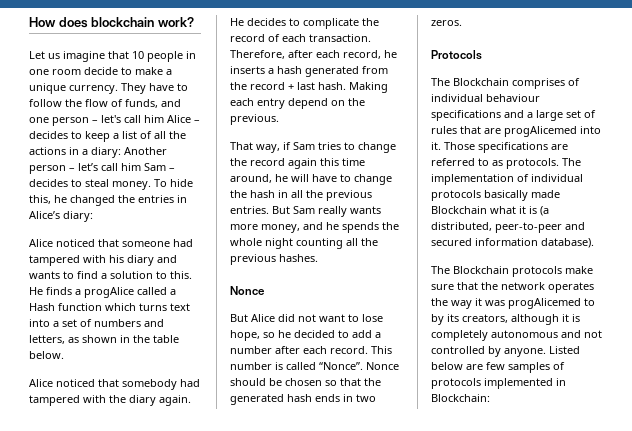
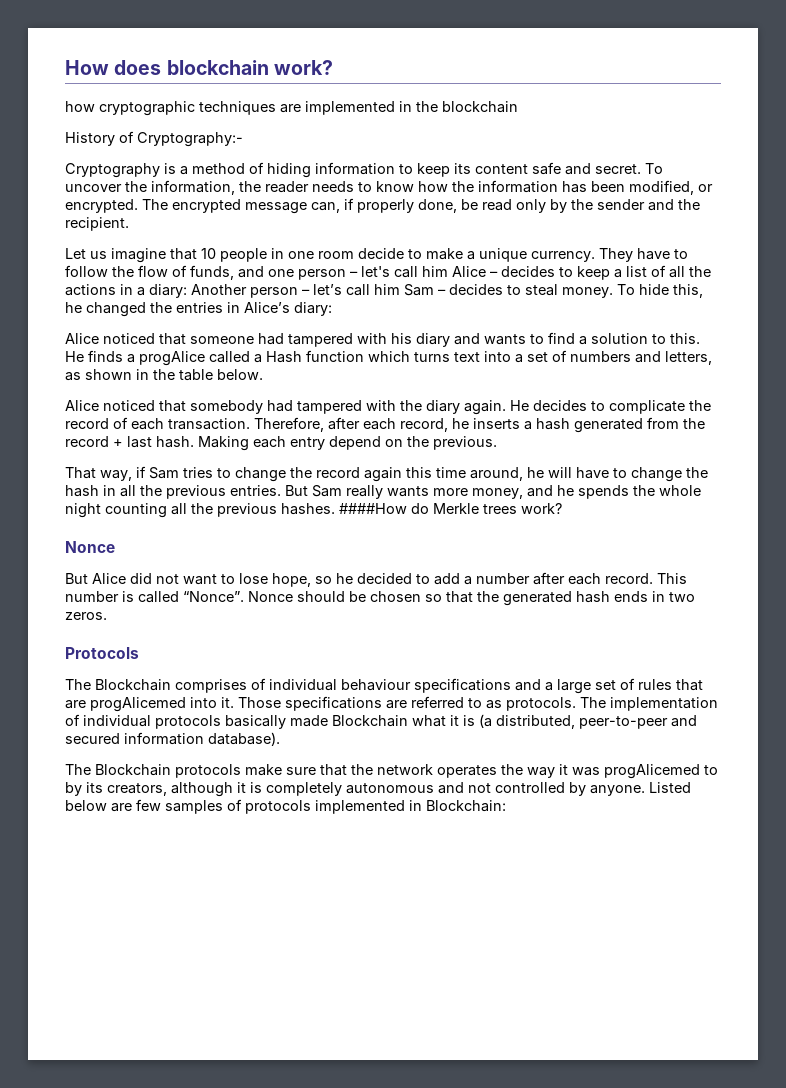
(194, 22) none -> [65,101,518,116] [65,131,243,147] [65,162,663,178] [65,180,713,195] [65,198,700,214] [65,217,129,231] // how cryptographic techniques are implemented in the blockchain // History of Cryptography:- // Cryptography is a method of hiding information to keep its content safe and secret. To uncover the information, the reader needs to know how the information has been modified, or encrypted. The encrypted message can, if properly done, be read only by the sender and the recipient.
(318, 258) none -> [339,503,562,514] ####How do Merkle trees work?

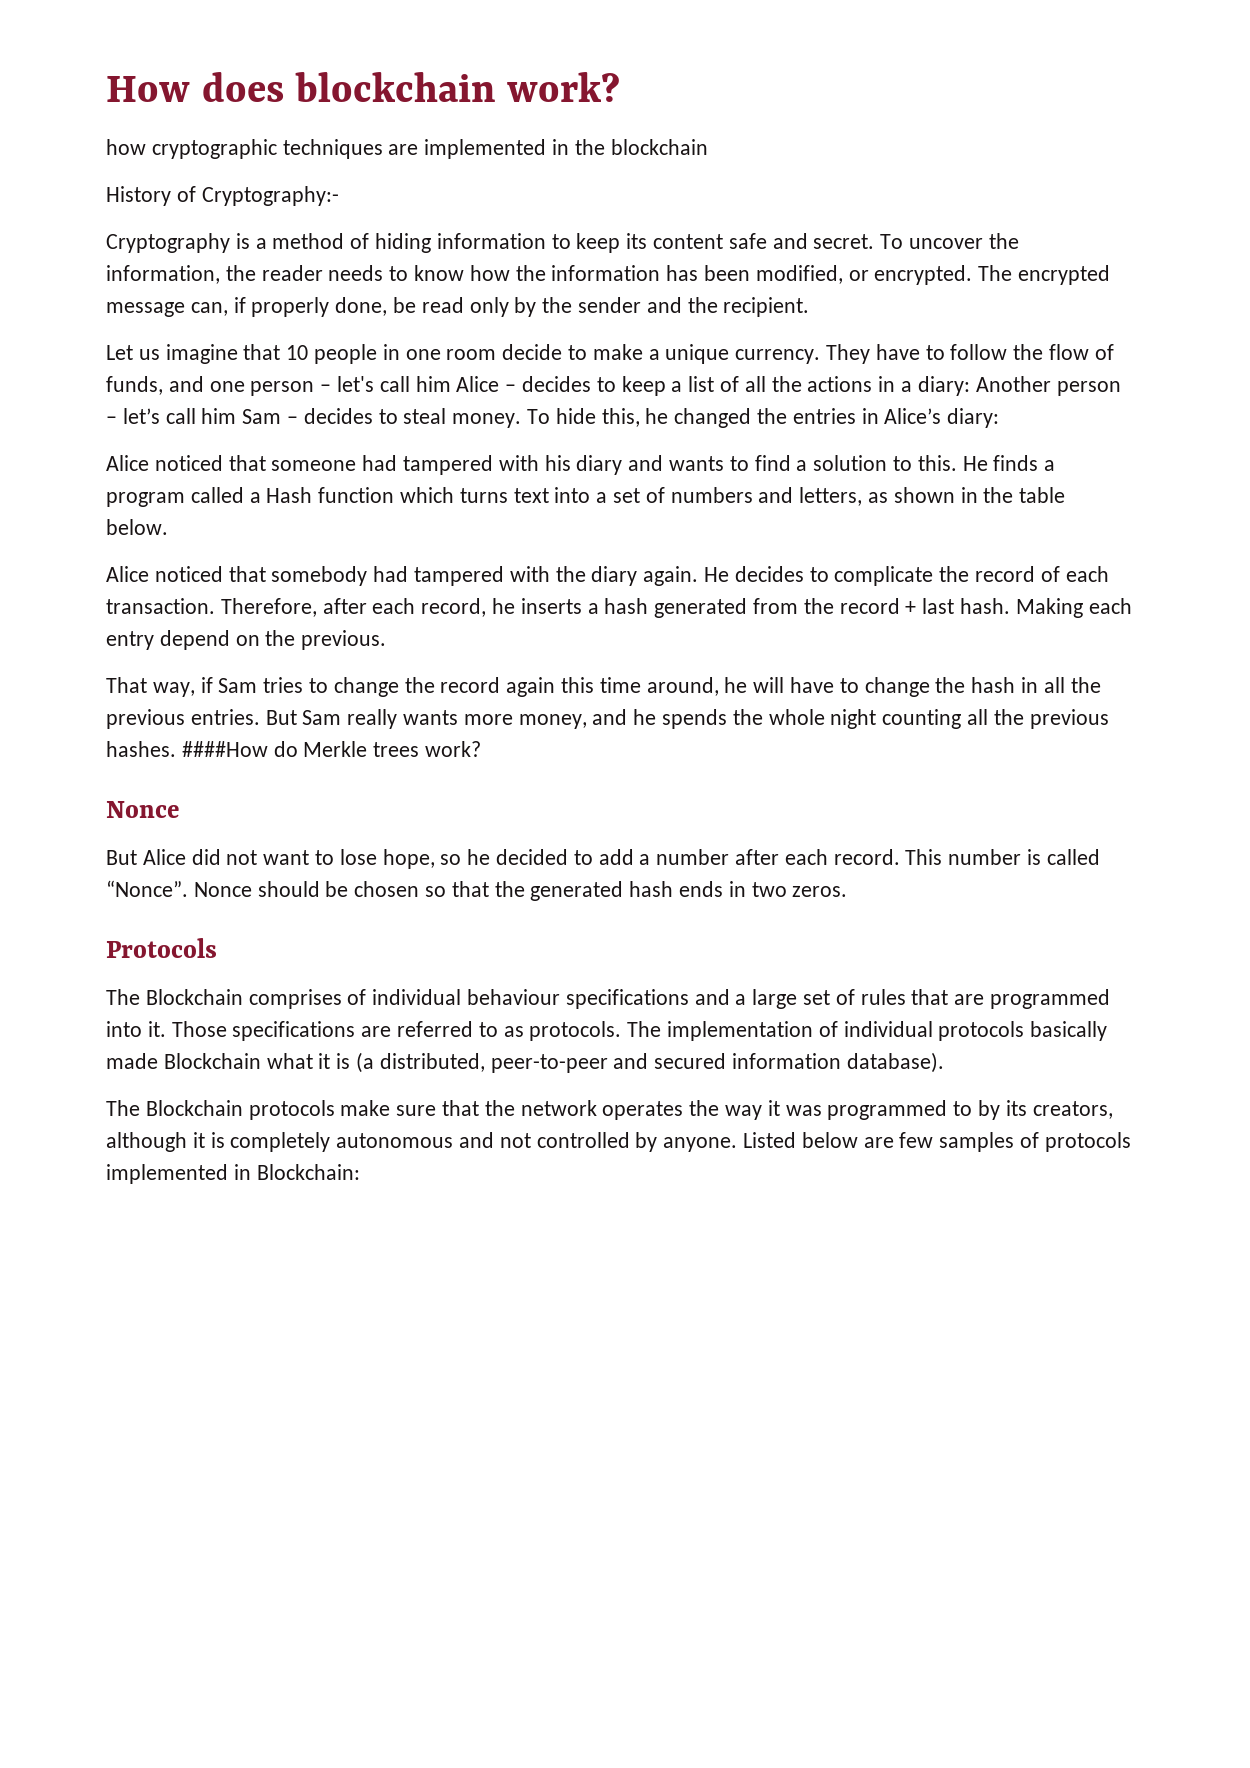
[139,351,205,366] progAlice -> [106,492,185,507] program
[90,697,186,712] progAlicemed -> [990,989,1111,1009] programmed
[604,764,700,779] progAlicemed -> [827,1100,948,1120] programmed

